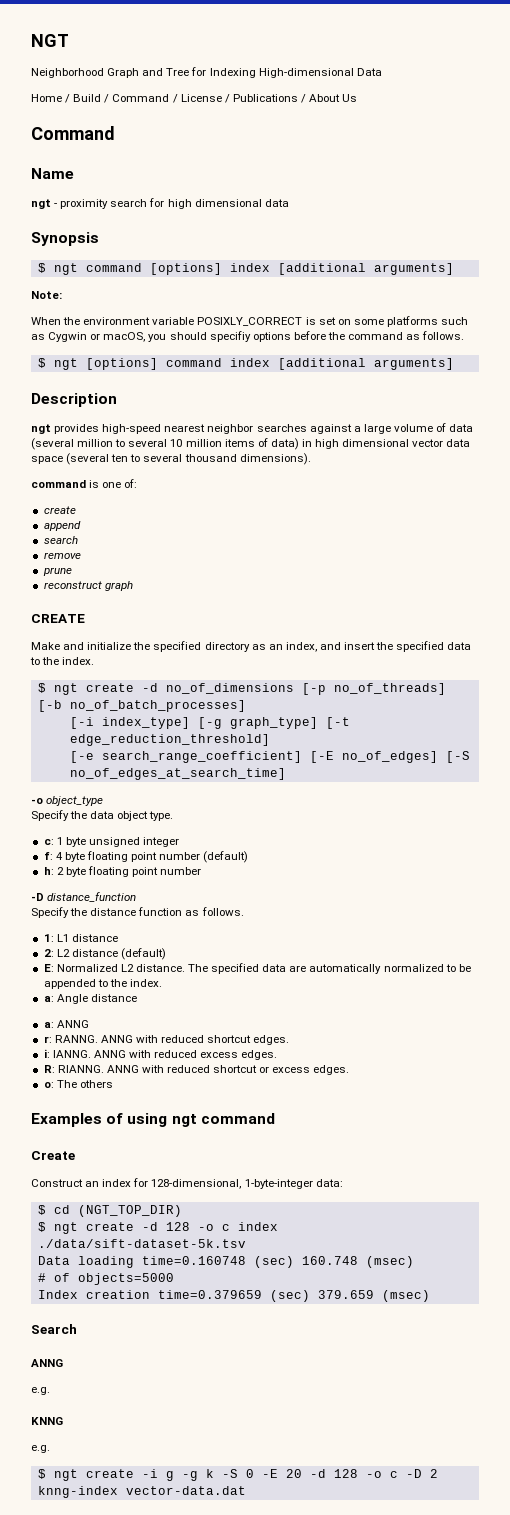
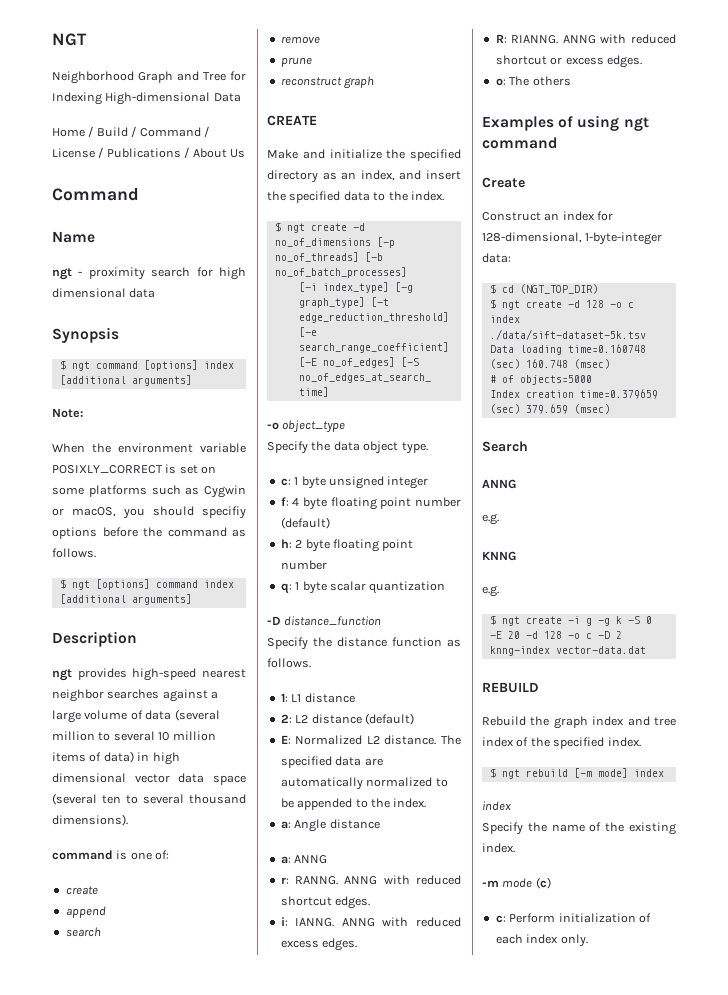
(202, 871) none -> [280,581,446,594] // q: 1 byte scalar quantization
(246, 1490) none -> [482,682,539,693] [482,716,676,729] [482,737,641,749] [489,768,664,779] [482,801,512,811] [482,822,676,835] [482,843,515,853] [482,877,551,889] [495,913,651,923] [495,934,588,947] // REBUILD // Rebuild the graph index and tree index of the specified index. // $ ngt rebuild [-m mode] index // index // Specify the name of the existing index. // -m mode (c) // c: Perform initialization of each index only.

